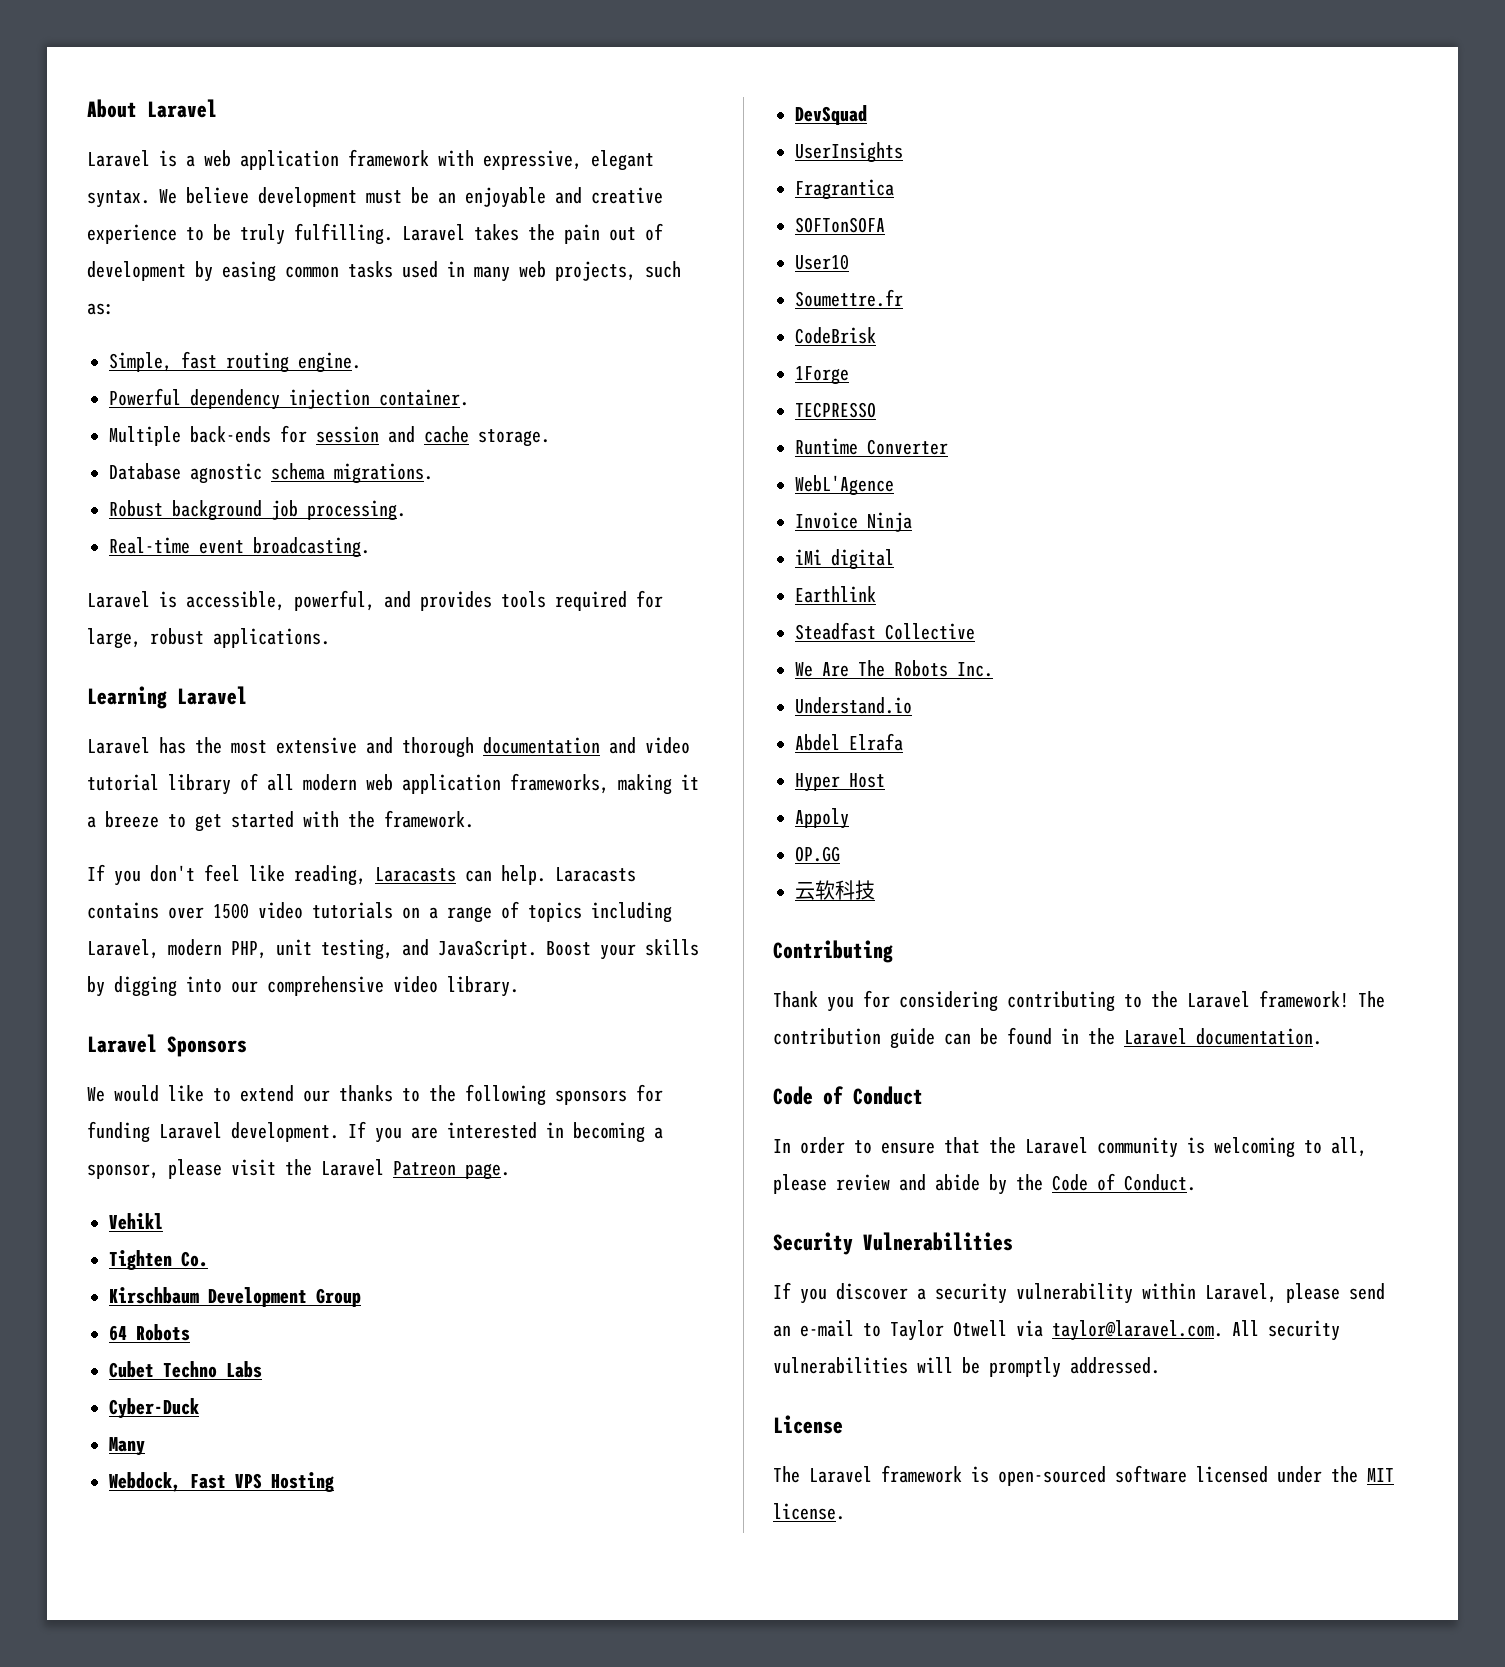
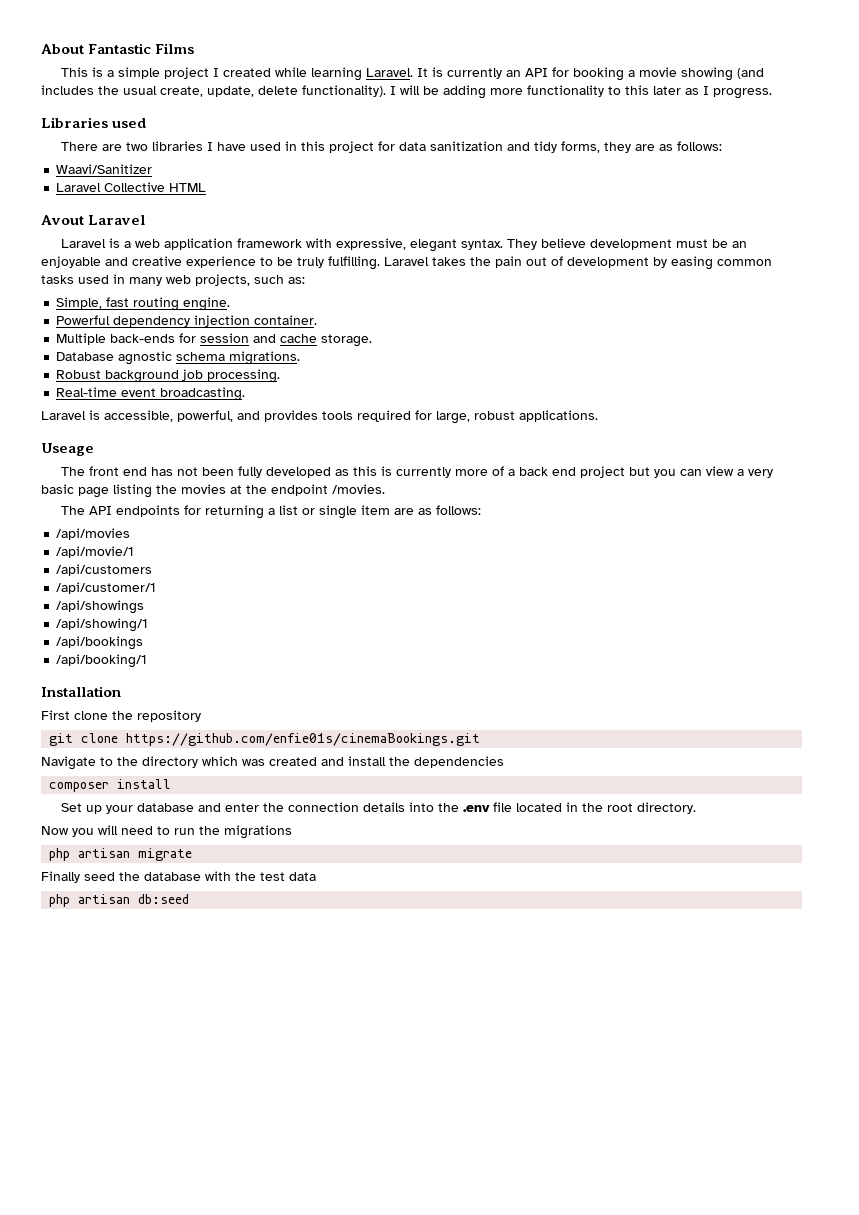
(137, 108) none -> [88,43,195,54] [61,67,765,81] [41,85,772,99] [41,117,147,128] [61,141,723,153] [56,164,153,174] [56,182,207,192] [41,215,84,225] Fantastic Films // This is a simple project I created while learning Laravel. It is currently an API for booking a movie showing (and includes the usual create, update, delete functionality). I will be adding more functionality to this later as I progress. // Libraries used // There are two libraries I have used in this project for data sanitization and tidy forms, they are as follows: // Waavi/Sanitizer // Laravel Collective HTML // Avout
[159,189,177,204] We -> [507,239,538,250] They
[87,686,247,709] [87,737,690,758] [87,773,699,795] [87,810,474,832] [87,864,636,886] [87,901,672,923] [87,939,699,960] [87,976,519,997] [87,1034,247,1057] [87,1084,663,1106] [87,1121,663,1143] [87,1159,510,1180] [109,1213,163,1230] [109,1250,208,1270] [109,1287,361,1307] [109,1324,190,1341] [109,1361,262,1378] [109,1398,199,1419] [109,1437,145,1456] [109,1472,334,1492] [795,105,867,125] [795,142,903,163] [795,179,894,200] [795,217,885,233] [795,254,849,270] [795,289,903,307] [795,327,876,344] [795,366,849,385] [795,402,876,418] [795,438,948,455] [795,475,894,496] [795,512,912,532] [795,549,894,570] [795,586,876,603] [795,622,975,640] [795,660,993,677] [795,697,912,714] [795,733,903,751] [795,773,885,792] [795,808,849,829] [795,846,840,862] [795,880,875,900] [773,940,893,963] [773,990,1385,1012] [773,1027,1322,1049] [773,1086,923,1105] [773,1137,1367,1158] [773,1173,1196,1195] [773,1232,1013,1255] [773,1282,1385,1304] [773,1320,1340,1341] [773,1357,1160,1378] [773,1415,843,1434] [773,1465,1394,1486] [773,1503,845,1520] Learning Laravel // Laravel has the most extensive and thorough documentation and video tutorial library of all modern web application frameworks, making it a breeze to get started with the framework. // If you don't feel like reading, Laracasts can help. Laracasts contains over 1500 video tutorials on a range of topics including Laravel, modern PHP, unit testing, and JavaScript. Boost your skills by digging into our comprehensive video library. // Laravel Sponsors // We would like to extend our thanks to the following sponsors for funding Laravel development. If you are interested in becoming a sponsor, please visit the Laravel Patreon page. // Vehikl // Tighten Co. // Kirschbaum Development Group // 64 Robots // Cubet Techno Labs // Cyber-Duck // Many // Webdock, Fast VPS Hosting // DevSquad // UserInsights // Fragrantica // SOFTonSOFA // User10 // Soumettre.fr // CodeBrisk // 1Forge // TECPRESSO // Runtime Converter // WebL'Agence // Invoice Ninja // iMi digital // Earthlink // Steadfast Collective // We Are The Robots Inc. // Understand.io // Abdel Elrafa // Hyper Host // Appoly // OP.GG // 云软科技 // Contributing // Thank you for considering contributing to the Laravel framework! The contribution guide can be found in the Laravel documentation. // Code of Conduct // In order to ensure that the Laravel community is welcoming to all, please review and abide by the Code of Conduct. // Security Vulnerabilities // If you discover a security vulnerability within Laravel, please send an e-mail to Taylor Otwell via taylor@laravel.com. All security vulnerabilities will be promptly addressed. // License // The Laravel framework is open-sourced software licensed under the MIT license. -> [41,443,94,456] [61,466,774,478] [41,484,385,498] [61,505,482,519] [56,528,131,540] [56,546,135,558] [56,564,153,576] [56,582,157,594] [56,600,145,614] [56,618,149,632] [56,636,144,650] [56,654,148,668] [41,686,121,697] [41,710,201,722] [49,733,481,746] [41,756,504,770] [49,779,172,792] [61,802,697,814] [41,825,292,839] [49,848,193,861] [41,871,316,883] [49,894,190,907] Useage // The front end has not been fully developed as this is currently more of a back end project but you can view a very basic page listing the movies at the endpoint /movies. // The API endpoints for returning a list or single item are as follows: // /api/movies // /api/movie/1 // /api/customers // /api/customer/1 // /api/showings // /api/showing/1 // /api/bookings // /api/booking/1 // Installation // First clone the repository // git clone https://github.com/enfie01s/cinemaBookings.git // Navigate to the directory which was created and install the dependencies // composer install // Set up your database and enter the connection details into the .env file located in the root directory. // Now you will need to run the migrations // php artisan migrate // Finally seed the database with the test data // php artisan db:seed

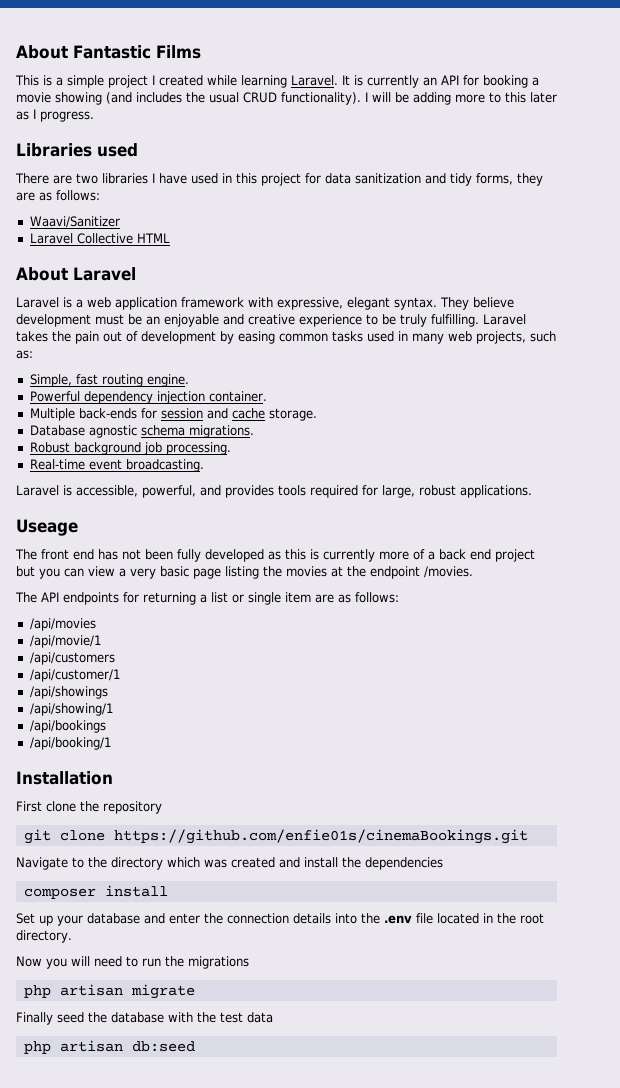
[160,86,298,97] create, update, delete -> [243,92,277,103] CRUD
[527,85,604,97] functionality -> (485, 98) none
[41,215,84,225] Avout -> [16,267,68,281] About

